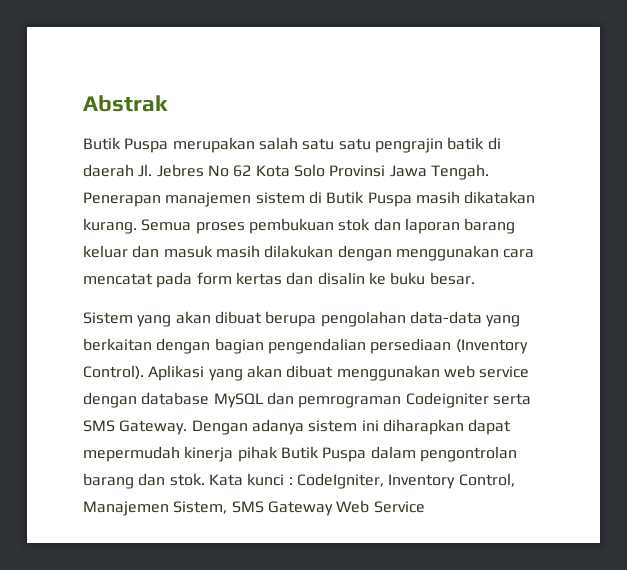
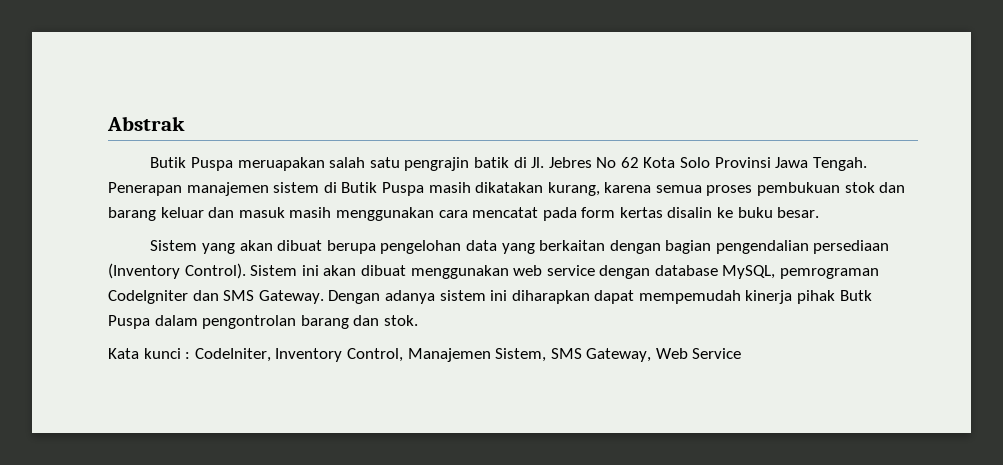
[172,137,255,153] merupakan -> [237,157,325,171] meruapakan
[338,138,371,150] satu -> (400, 162) none
[83,164,134,177] daerah -> (527, 162) none
[83,218,192,234] kurang. Semua -> [547,182,702,196] kurang, karena semua
[404,218,460,234] laporan -> (906, 187) none
[264,245,392,261] dilakukan dengan -> (332, 212) none
[286,272,314,285] dan -> (663, 212) none
[320,311,482,327] pengolahan data-data -> [380,240,497,254] pengelohan data
[148,365,243,381] Aplikasi yang -> [250,265,319,276] Sistem ini
[213,392,531,408] MySQL dan pemrograman Codeigniter serta -> [722,265,880,279] [108,290,219,304] MySQL, pemrograman CodeIgniter dan
[83,446,180,462] mepermudah -> [638,290,741,304] mempemudah
[280,446,319,459] Butik -> [839,290,872,301] Butk
(205, 479) none -> (418, 320) //
[296,473,384,489] CodeIgniter, -> [194,348,271,362] CodeIniter,
[267,501,333,516] Gateway -> [586,348,652,362] Gateway,

